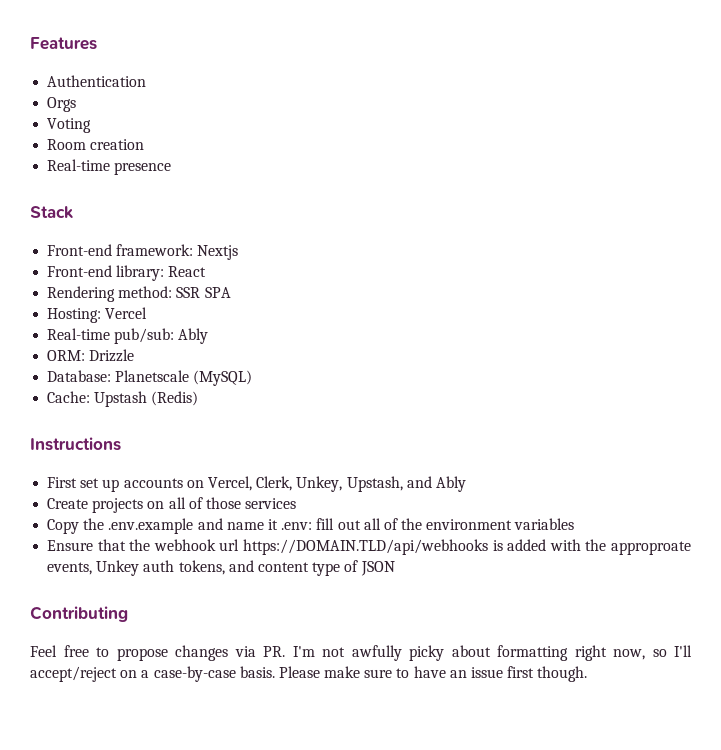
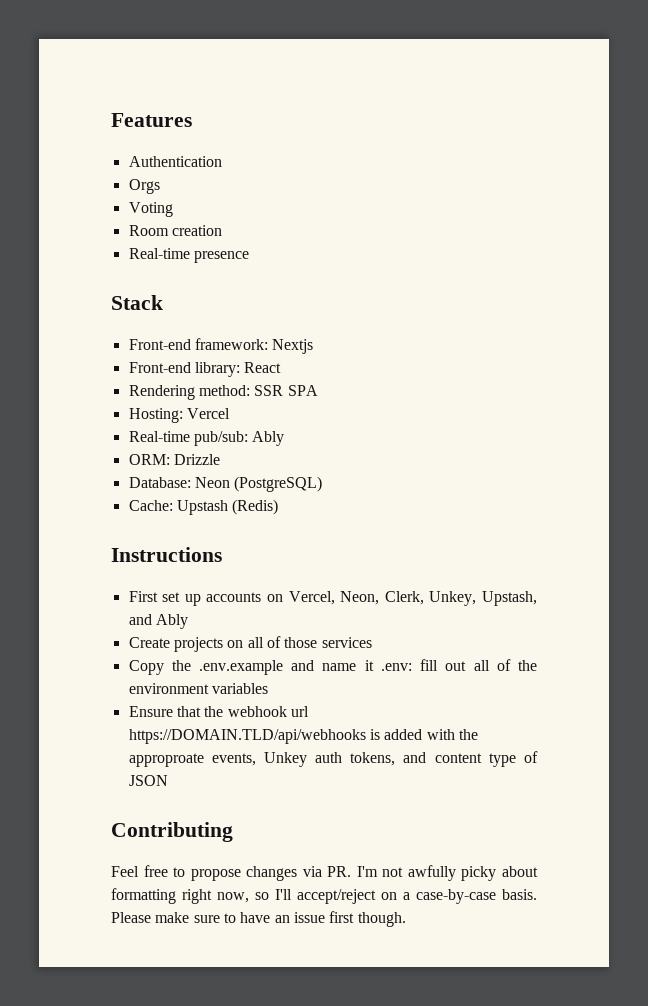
[115,370,253,386] Planetscale (MySQL) -> [194,476,323,492] Neon (PostgreSQL)
(252, 483) none -> [340,591,380,605] Neon,

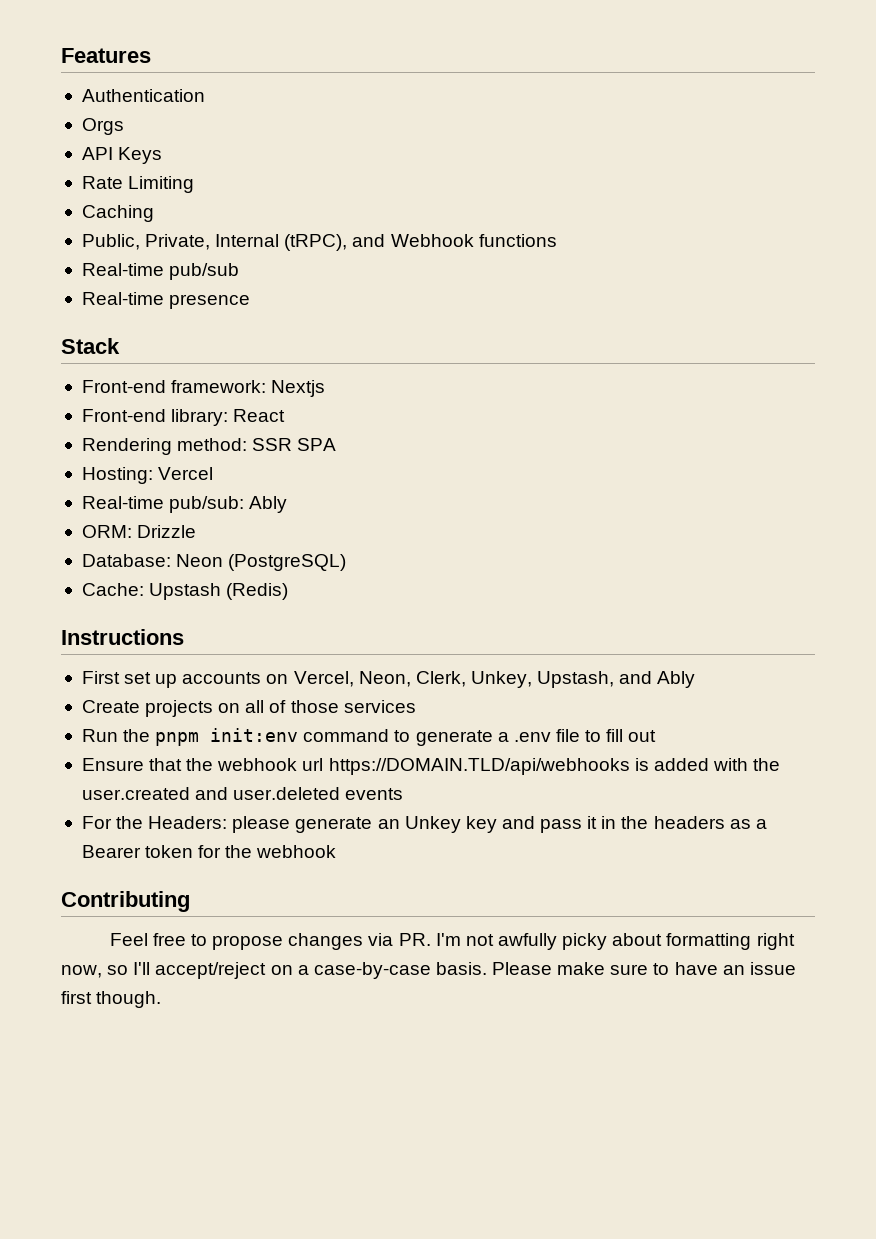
[128,202,173,217] [128,225,222,236] Voting // Room creation -> [81,147,163,164] [81,176,195,193] [81,205,154,222] [81,234,557,251] [81,263,240,280] API Keys // Rate Limiting // Caching // Public, Private, Internal (tRPC), and Webhook functions // Real-time pub/sub
[128,659,538,675] [128,683,268,694] Copy the .env.example and name it .env: fill out all of the environment variables -> [81,728,657,746] Run the pnpm init:env command to generate a .env file to fill out
[128,751,538,767] [128,775,168,786] approproate events, Unkey auth tokens, and content type of JSON -> [81,787,404,800] [81,816,767,833] [81,845,337,858] user.created and user.deleted events // For the Headers: please generate an Unkey key and pass it in the headers as a Bearer token for the webhook

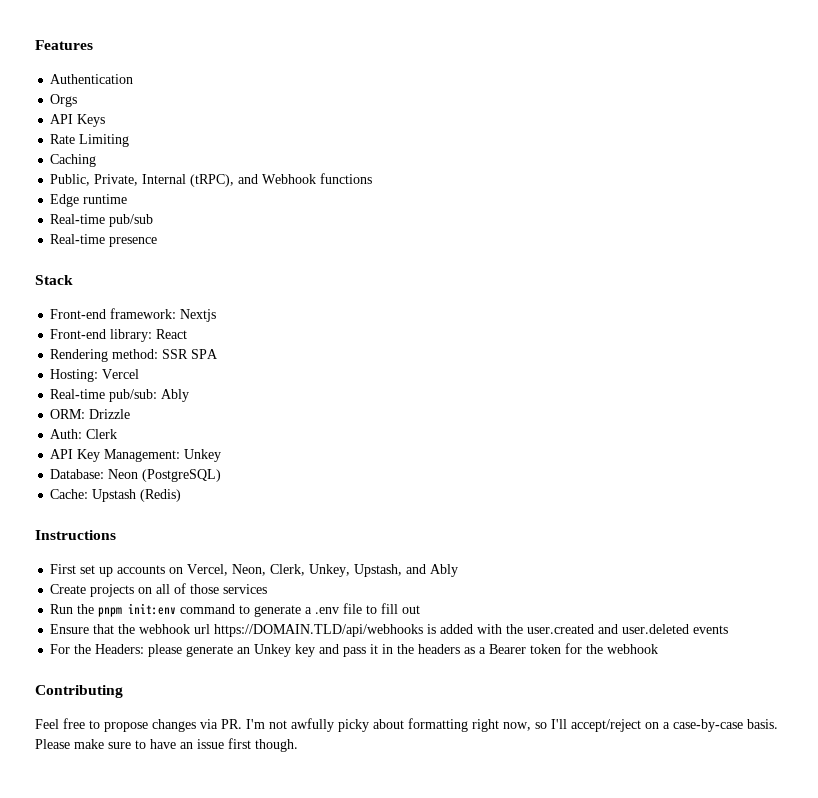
(557, 240) none -> [50,194,128,207] // Edge runtime
(197, 531) none -> [50,429,118,439] [50,449,222,462] // Auth: Clerk // API Key Management: Unkey

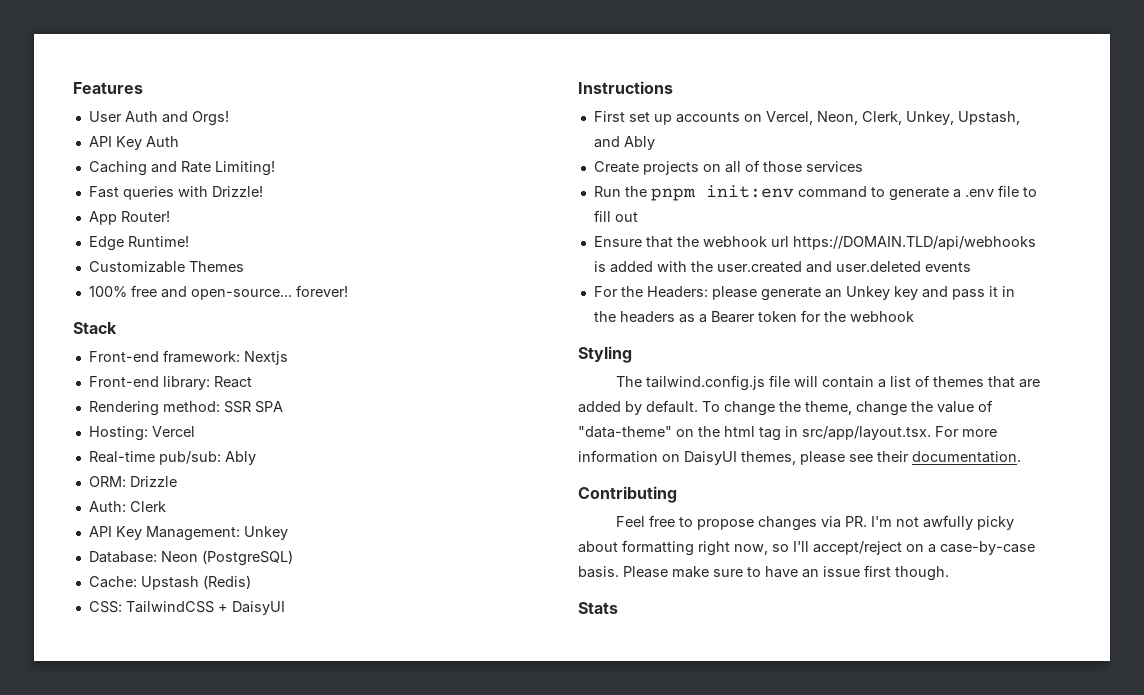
[50,74,134,84] [50,94,78,107] [50,114,106,127] [50,134,130,147] [50,154,97,167] [50,173,373,187] [50,194,128,207] [50,214,154,227] [50,234,158,247] Authentication // Orgs // API Keys // Rate Limiting // Caching // Public, Private, Internal (tRPC), and Webhook functions // Edge runtime // Real-time pub/sub // Real-time presence -> [88,111,229,126] [88,136,179,150] [88,161,275,176] [88,186,263,200] [88,211,170,225] [88,236,189,251] [88,261,244,273] [88,285,348,300] User Auth and Orgs! // API Key Auth // Caching and Rate Limiting! // Fast queries with Drizzle! // App Router! // Edge Runtime! // Customizable Themes // 100% free and open-source... forever!
(182, 495) none -> [88,601,285,615] // CSS: TailwindCSS + DaisyUI
(659, 649) none -> [578,346,632,363] [615,375,1040,391] [578,400,993,416] [578,426,997,441] [578,450,1021,465] // Styling // The tailwind.config.js file will contain a list of themes that are added by default. To change the theme, change the value of "data-theme" on the html tag in src/app/layout.tsx. For more information on DaisyUI themes, please see their documentation.
(298, 745) none -> [578,602,618,614] // Stats

